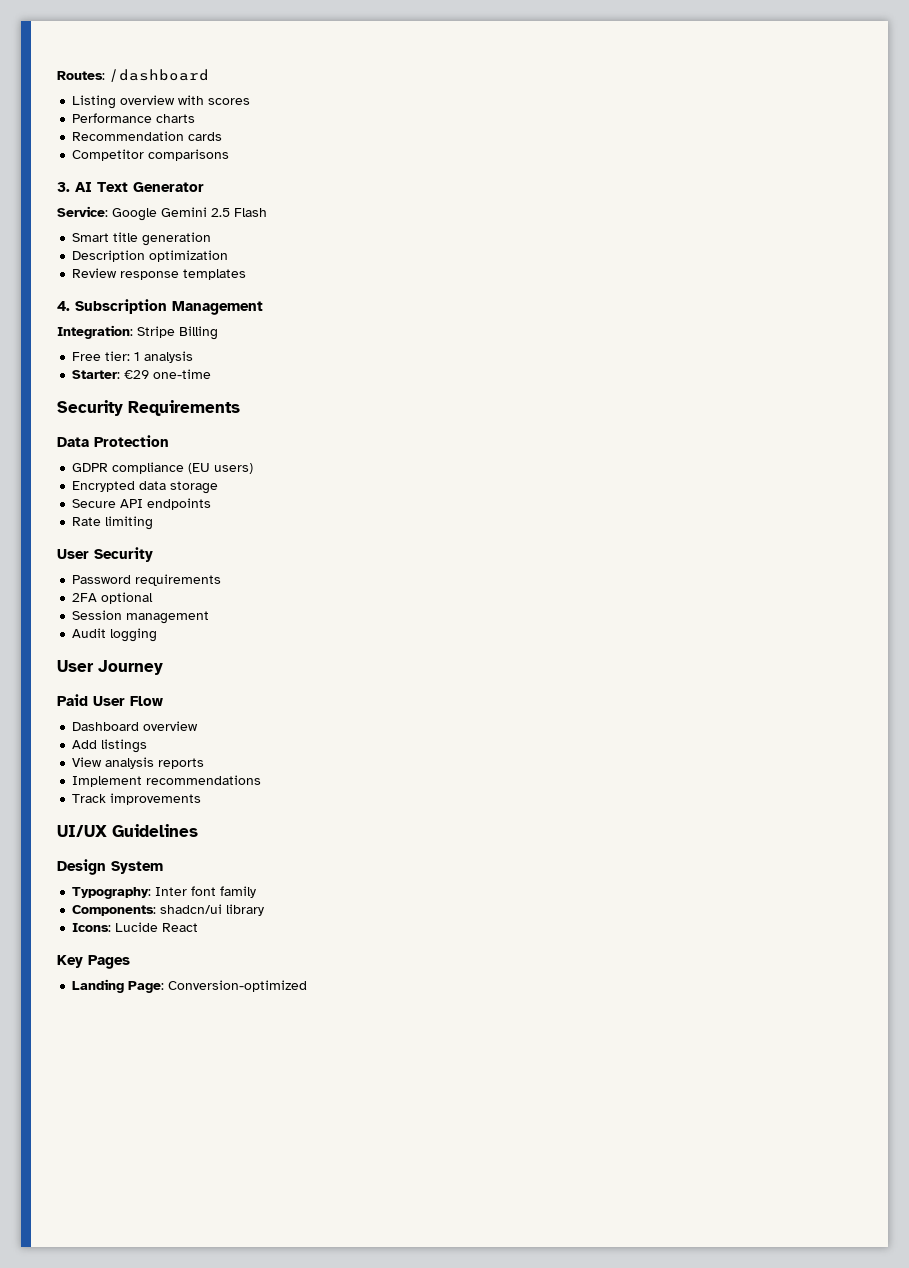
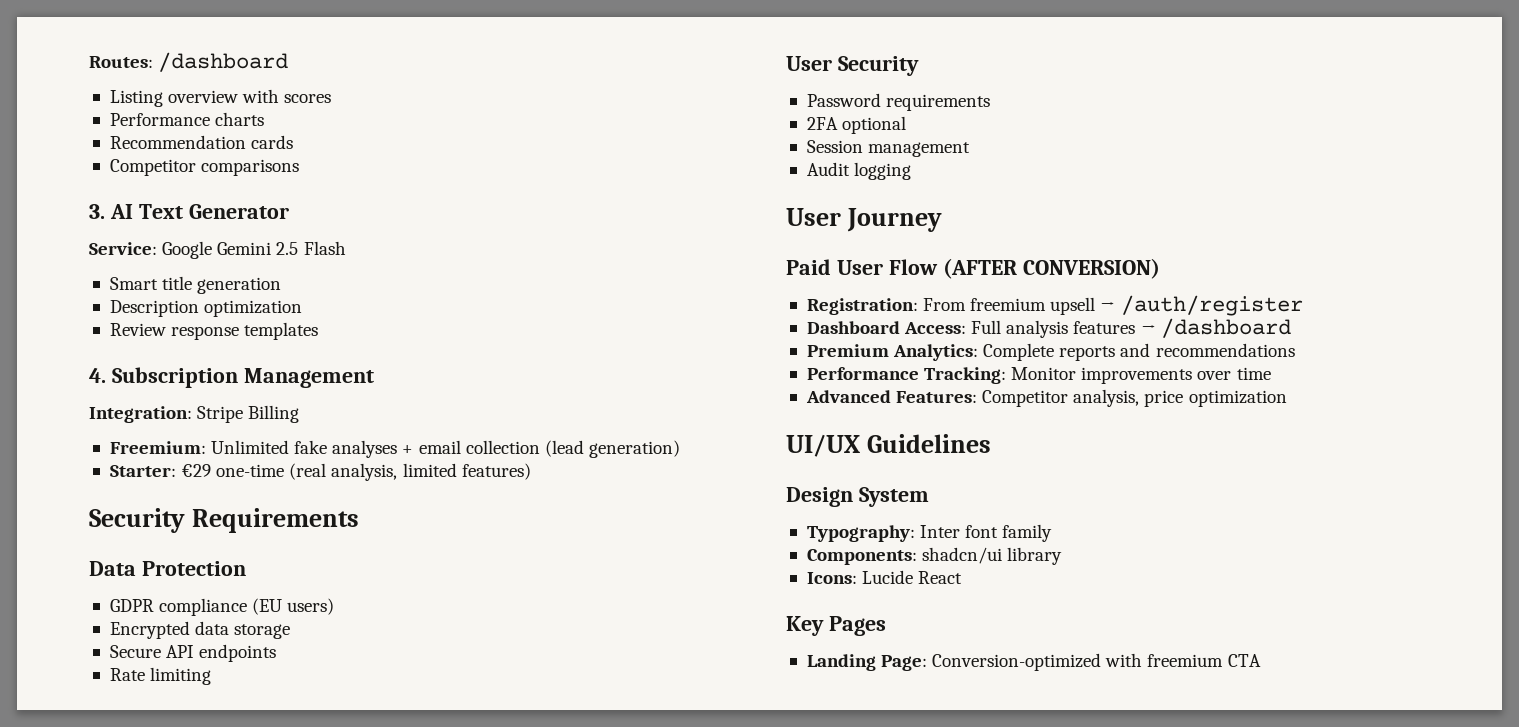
[72,351,194,363] Free tier: 1 analysis -> [109,440,680,458] Freemium: Unlimited fake analyses + email collection (lead generation)
(212, 374) none -> [289,463,531,481] (real analysis, limited features)
[72,721,199,731] [72,739,148,753] [72,757,155,769] // Dashboard overview // Add listings // View analysis -> [942,258,1160,279] [806,295,1303,316] [806,318,1291,338] [806,343,1055,361] (AFTER CONVERSION) // Registration: From freemium upsell → /auth/register // Dashboard Access: Full analysis features → /dashboard // Premium Analytics: Complete
[72,776,143,787] // Implement -> [1120,343,1151,357] and
[72,793,202,805] Track improvements -> [806,367,1271,384] [805,389,1287,407] Performance Tracking: Monitor improvements over time // Advanced Features: Competitor analysis, price optimization
(308, 986) none -> [1105,653,1261,667] with freemium CTA

